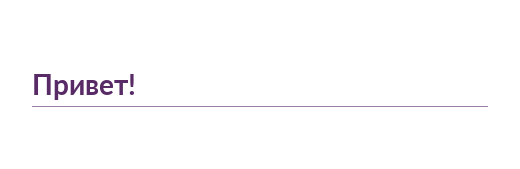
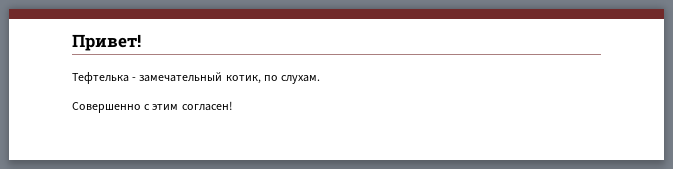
(136, 87) none -> [72,72,321,84] [72,101,232,113] // Тефтелька - замечательный котик, по слухам. // Совершенно с этим согласен!

